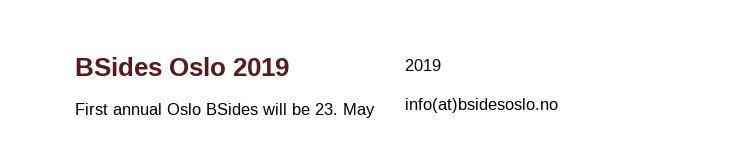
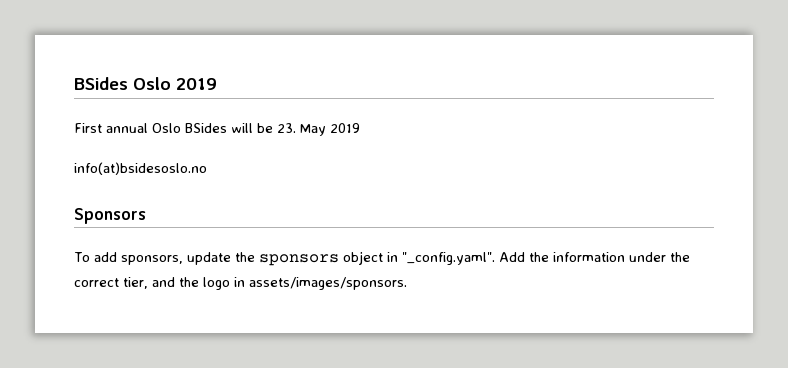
(558, 105) none -> [74,208,146,224] [74,251,690,266] [74,277,407,290] // Sponsors // To add sponsors, update the sponsors object in "_config.yaml". Add the information under the correct tier, and the logo in assets/images/sponsors.

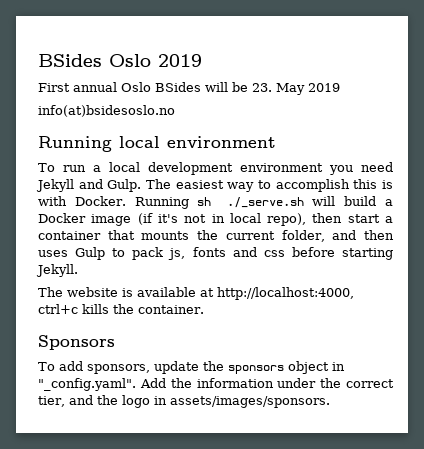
(207, 168) none -> [38,136,276,152] [38,162,393,175] [36,179,393,192] [38,196,393,209] [38,213,394,226] [38,230,394,242] [38,247,393,260] [36,264,78,277] [38,287,354,300] [38,304,204,314] // Running local environment // To run a local development environment you need Jekyll and Gulp. The easiest way to accomplish this is with Docker. Running sh ./_serve.sh will build a Docker image (if it's not in local repo), then start a container that mounts the current folder, and then uses Gulp to pack js, fonts and css before starting Jekyll. // The website is available at http://localhost:4000, ctrl+c kills the container.

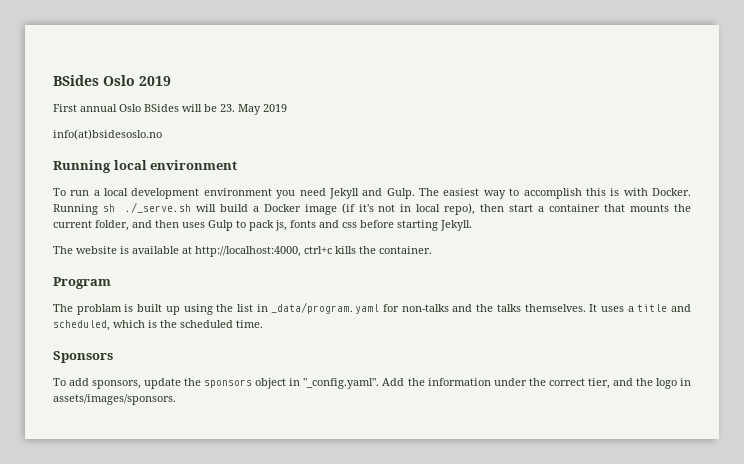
(204, 309) none -> [53,277,111,289] [53,302,692,315] [53,320,263,331] // Program // The problam is built up using the list in _data/program.yaml for non-talks and the talks themselves. It uses a title and scheduled, which is the scheduled time.

